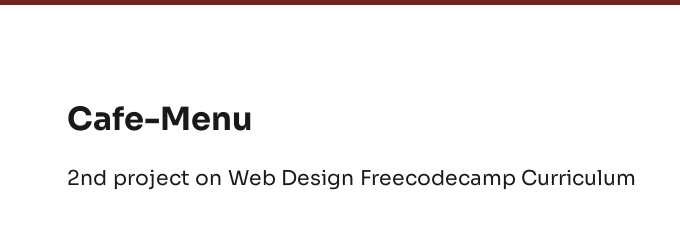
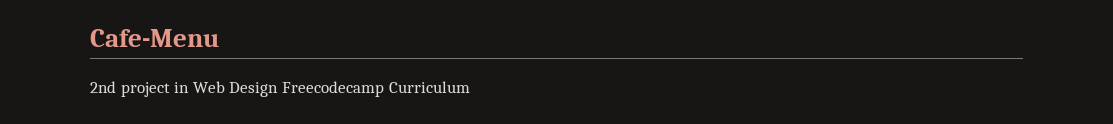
[195,173,223,186] on -> [174,82,190,93] in

